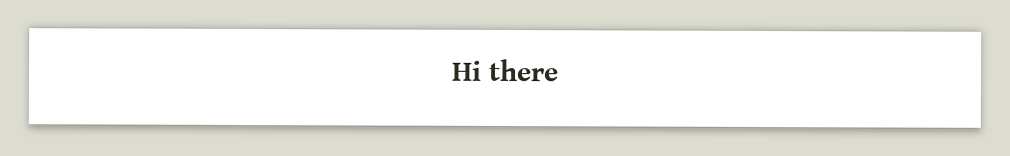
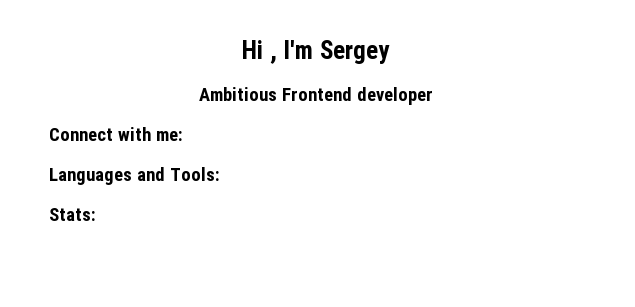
[488,58,559,82] there -> [269,40,391,64] [198,87,433,105] [49,127,183,141] [49,167,220,185] [49,208,96,221] , I'm Sergey // Ambitious Frontend developer // Connect with me: // Languages and Tools: // Stats:

